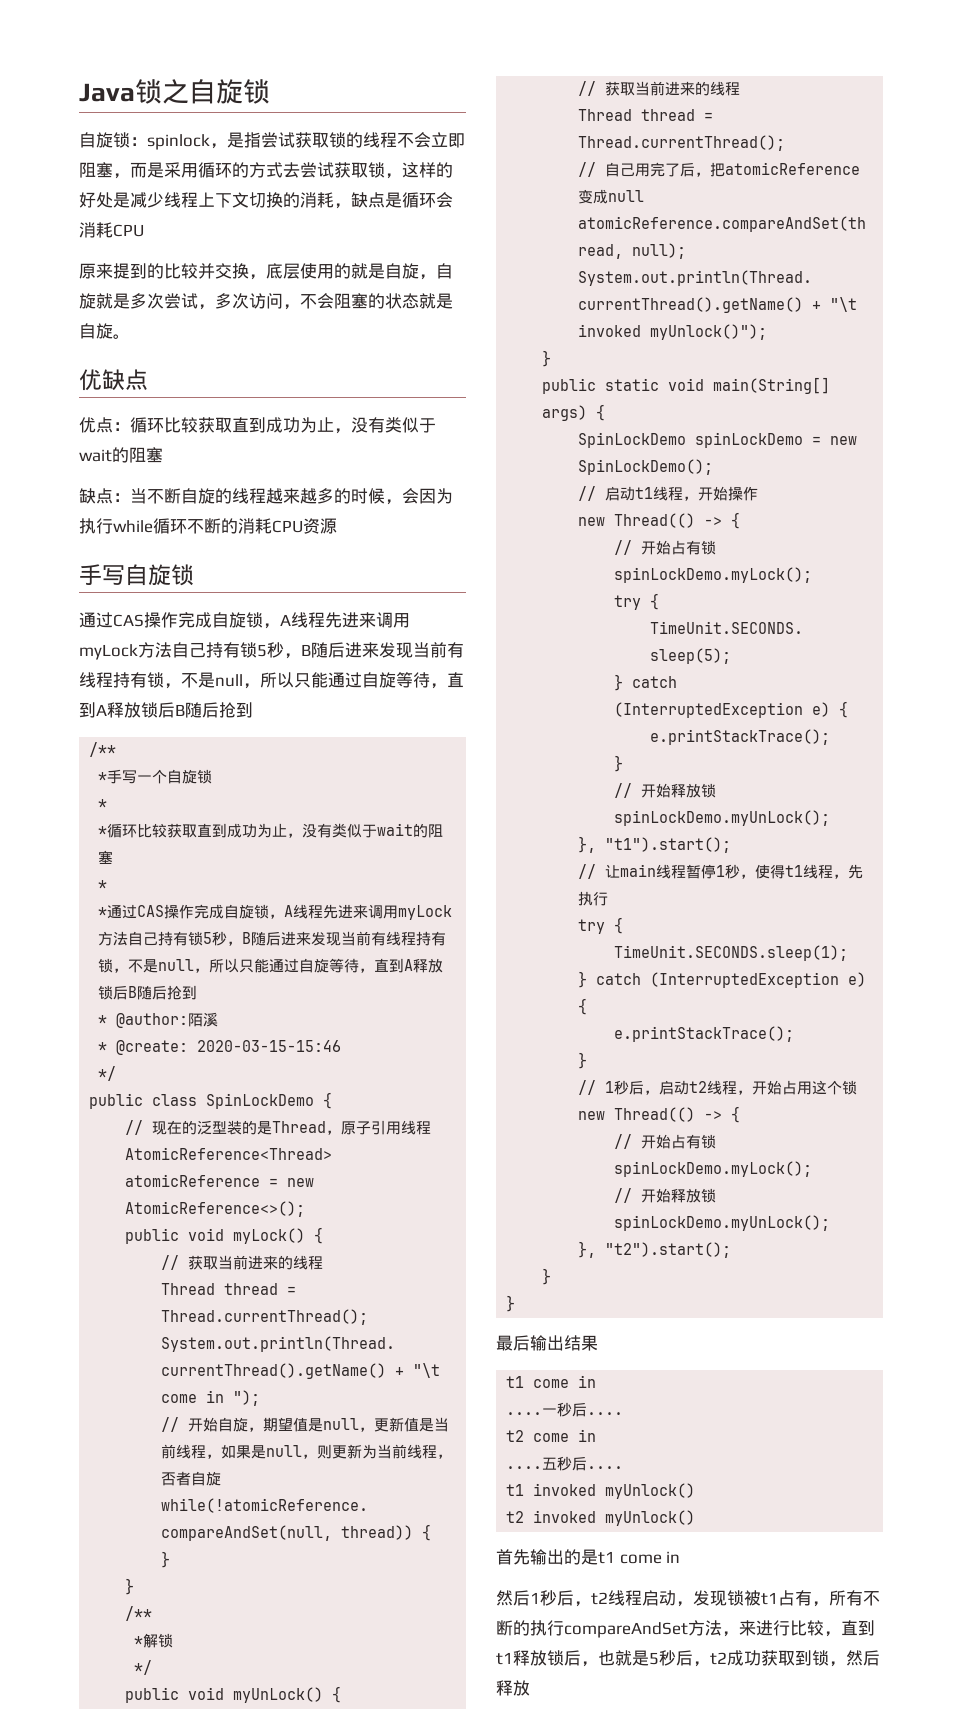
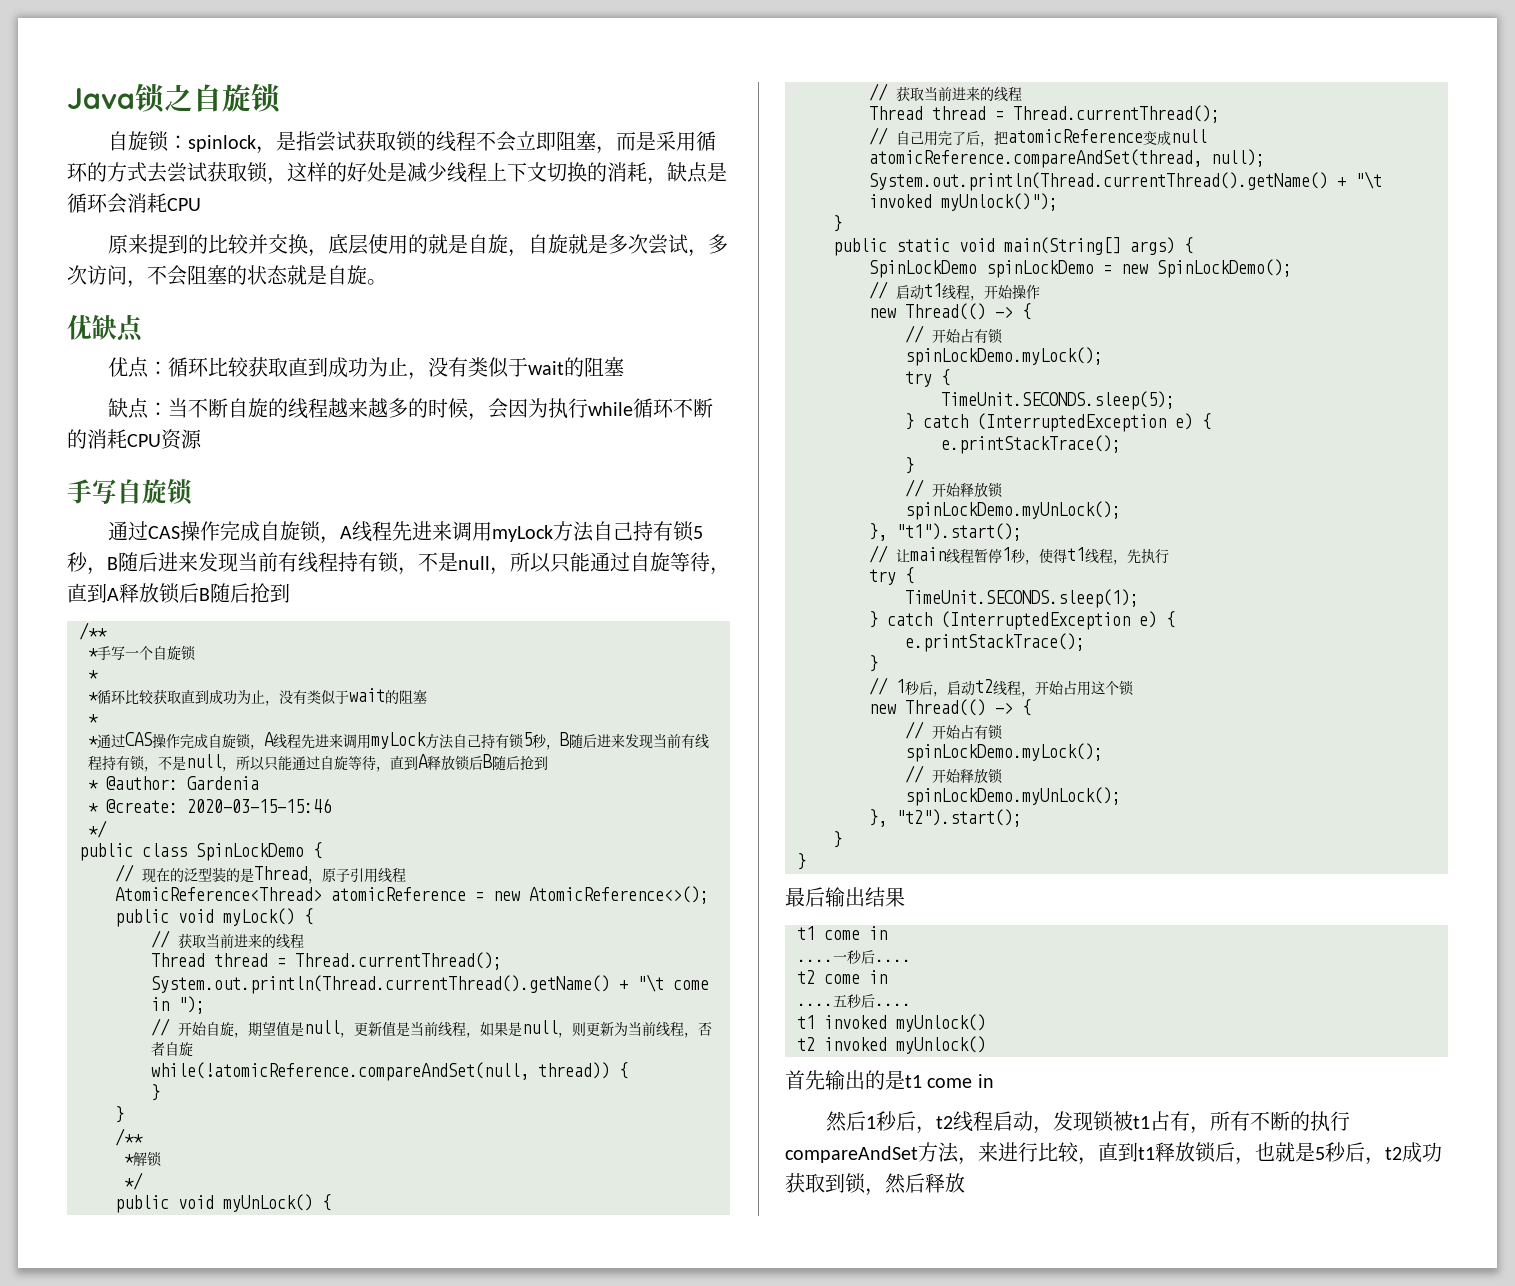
[188,1012,219,1027] 陌溪 -> [187,776,259,790] Gardenia

